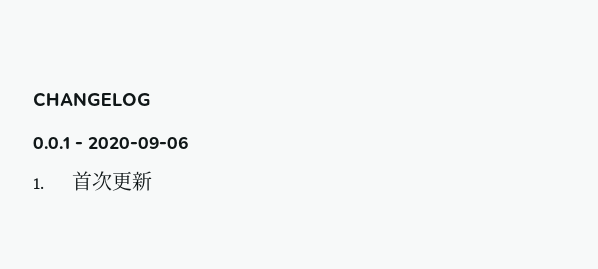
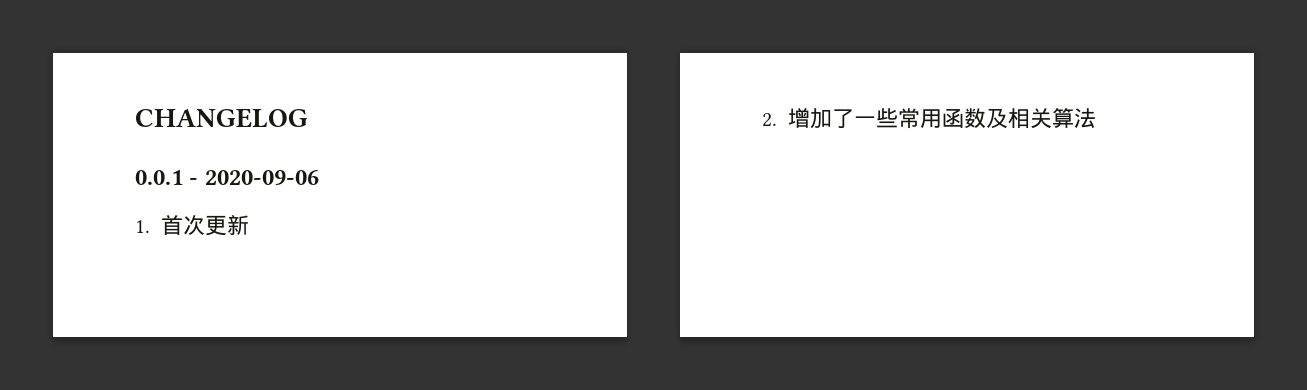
(153, 181) none -> [762,108,1096,129] // 2.增加了一些常用函数及相关算法

